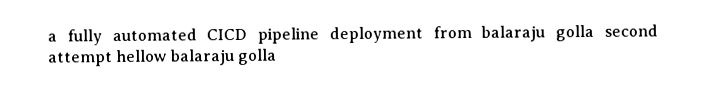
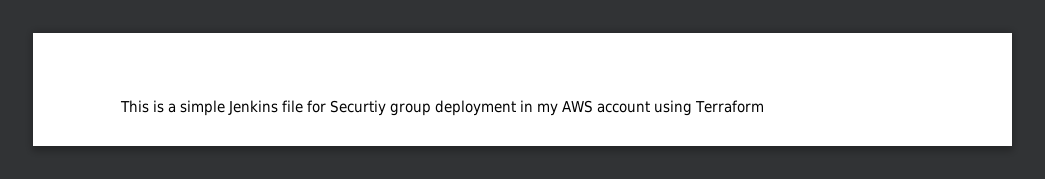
[47,24,658,46] [47,48,277,67] a fully automated CICD pipeline deployment from balaraju golla second attempt hellow balaraju golla -> [119,100,765,116] This is a simple Jenkins file for Securtiy group deployment in my AWS account using Terraform

